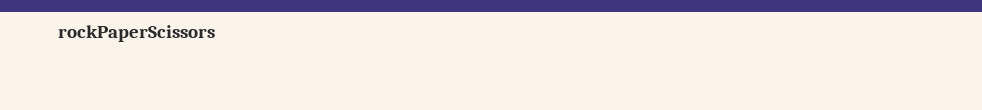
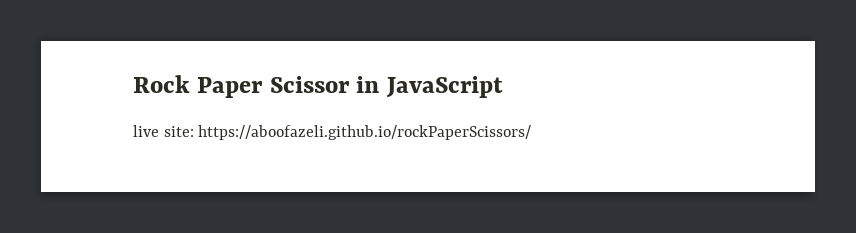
[58,25,215,42] rockPaperScissors -> [133,75,503,98] [133,125,532,140] Rock Paper Scissor in JavaScript // live site: https://aboofazeli.github.io/rockPaperScissors/

